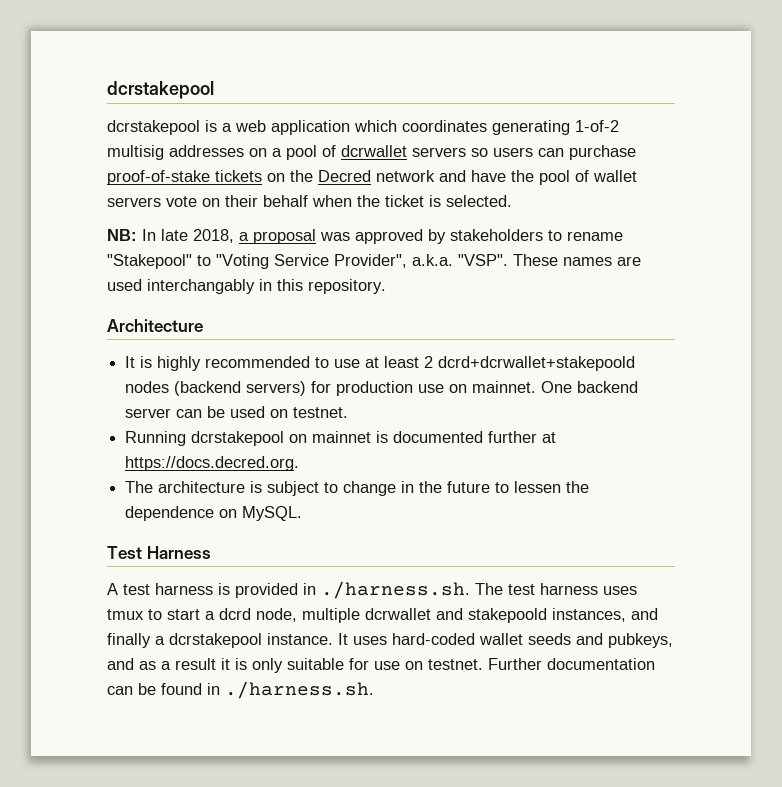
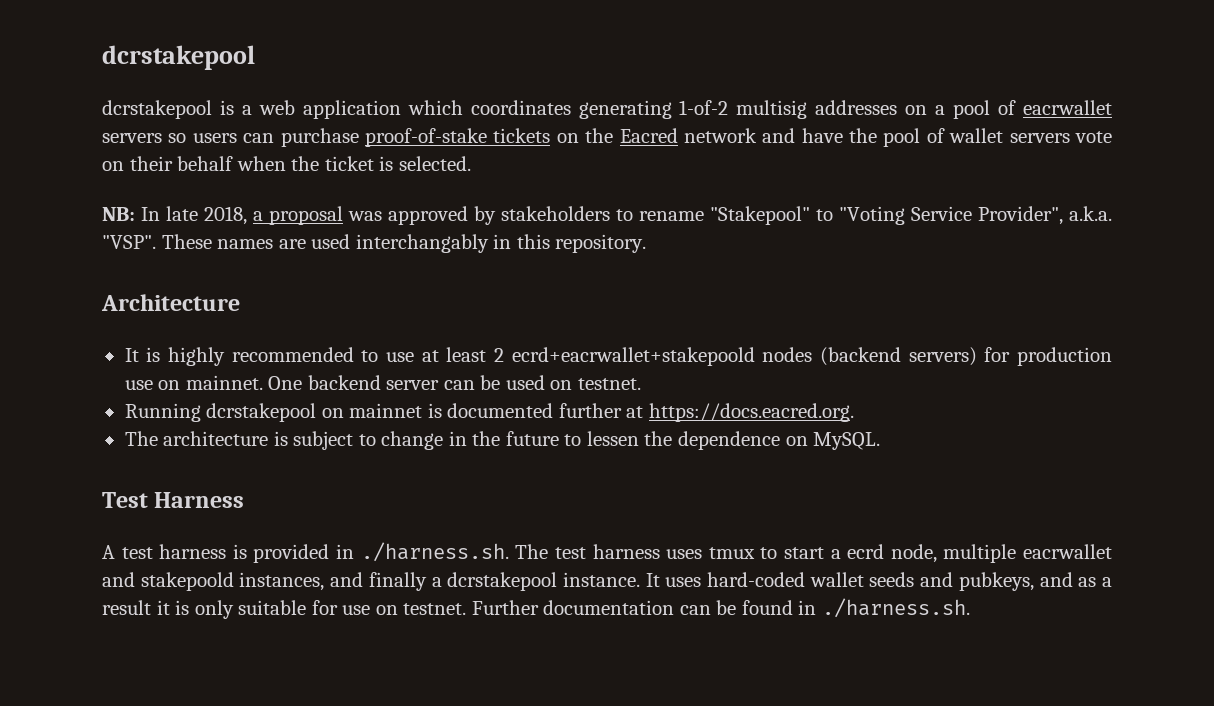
[341,145,407,157] dcrwallet -> [1022,100,1112,115] eacrwallet
[318,170,371,182] Decred -> [619,128,678,143] Eacred
[438,356,636,371] dcrd+dcrwallet+stakepoold -> [511,347,755,366] ecrd+eacrwallet+stakepoold
[125,456,300,471] https://docs.decred.org. -> [648,403,854,422] https://docs.eacred.org.
[219,608,251,620] dcrd -> [847,544,885,559] ecrd
[365,608,431,620] dcrwallet -> [1022,544,1112,559] eacrwallet

